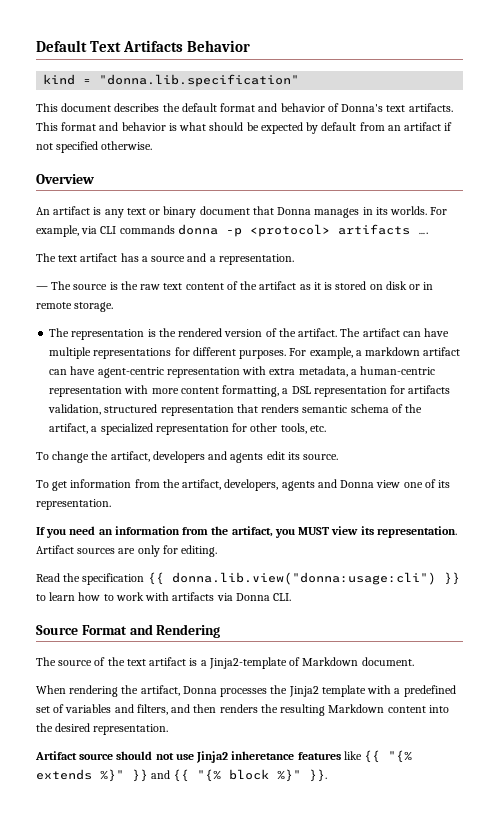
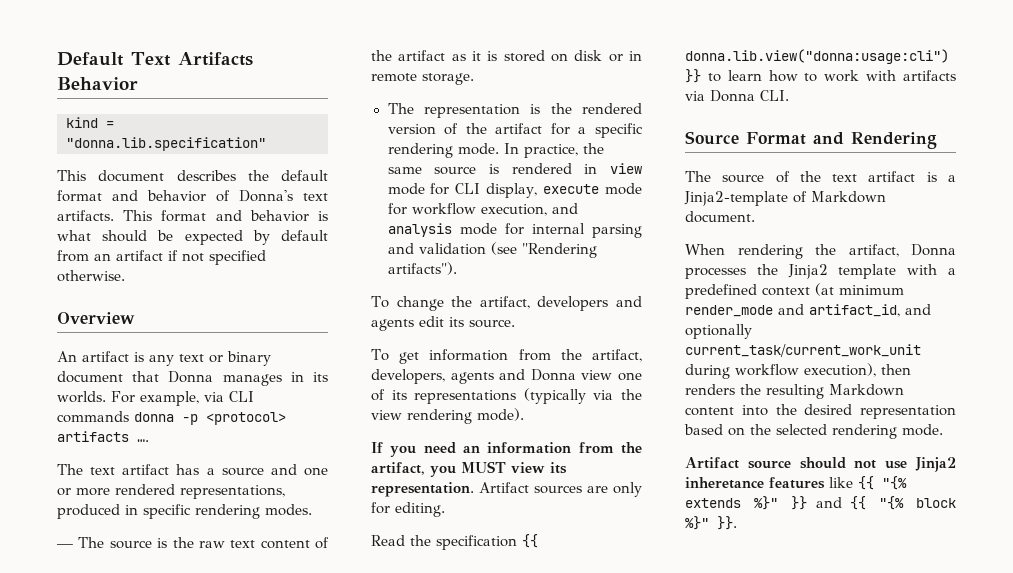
[209,254,294,265] a representation. -> [304,467,328,476] [57,484,285,499] [57,504,312,519] one or more rendered representations, produced in specific rendering modes.
[298,328,450,337] [49,347,461,359] [49,366,436,378] [49,385,451,397] [48,404,423,416] [49,423,326,435] artifact. The artifact can have multiple representations for different purposes. For example, a markdown artifact can have agent-centric representation with extra metadata, a human-centric representation with more content formatting, a DSL representation for artifacts validation, structured representation that renders semantic schema of the artifact, a specialized representation for other tools, etc. -> [495,123,643,138] [387,143,604,158] [387,163,642,175] [387,183,642,198] [387,203,578,216] [387,223,642,238] [387,242,597,258] [387,262,457,275] artifact for a specific rendering mode. In practice, the same source is rendered in view mode for CLI display, execute mode for workflow execution, and analysis mode for internal parsing and validation (see "Rendering artifacts").
[36,499,111,510] representation. -> [414,388,642,404] [371,408,524,424] representations (typically via the view rendering mode).
[36,704,191,715] set of variables and filters, and -> [762,283,904,296] [685,304,931,317] [685,324,752,339] [685,344,921,357] [685,363,876,379] context (at minimum render_mode and artifact_id, and optionally current_task/current_work_unit during workflow execution),
[93,724,169,735] representation. -> [860,405,956,419] [684,424,943,439] representation based on the selected rendering mode.

